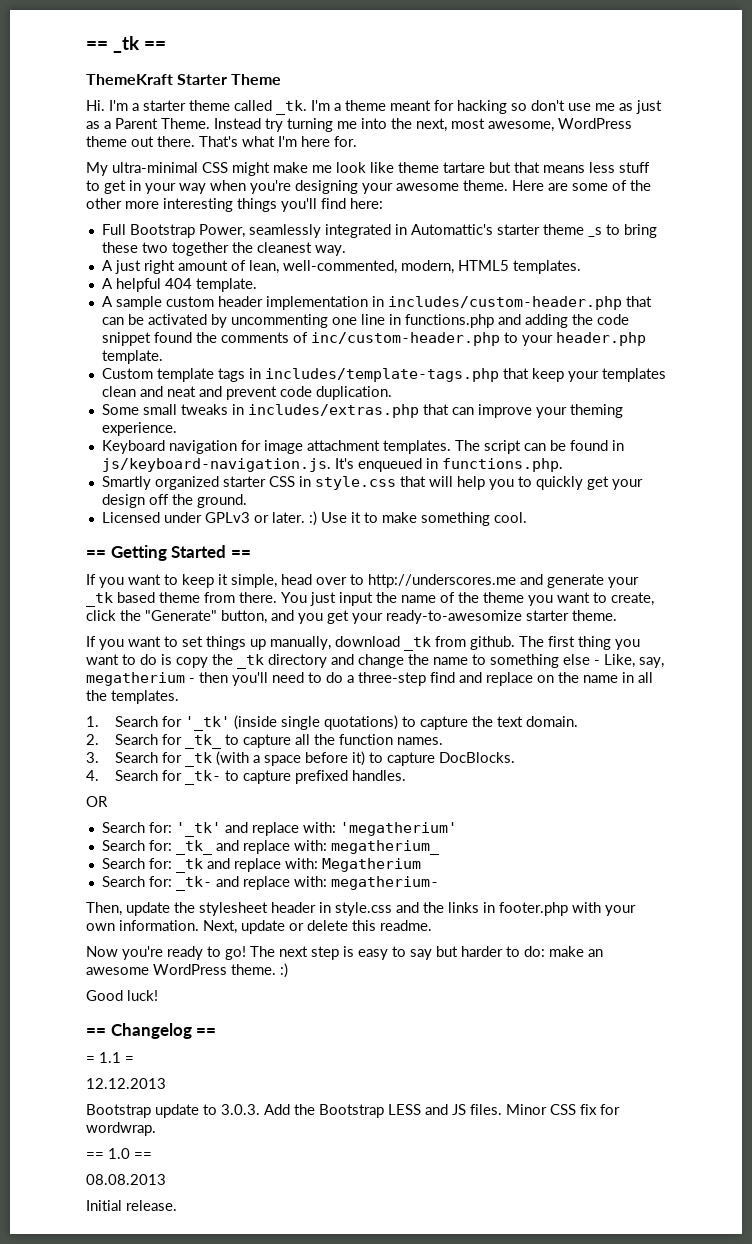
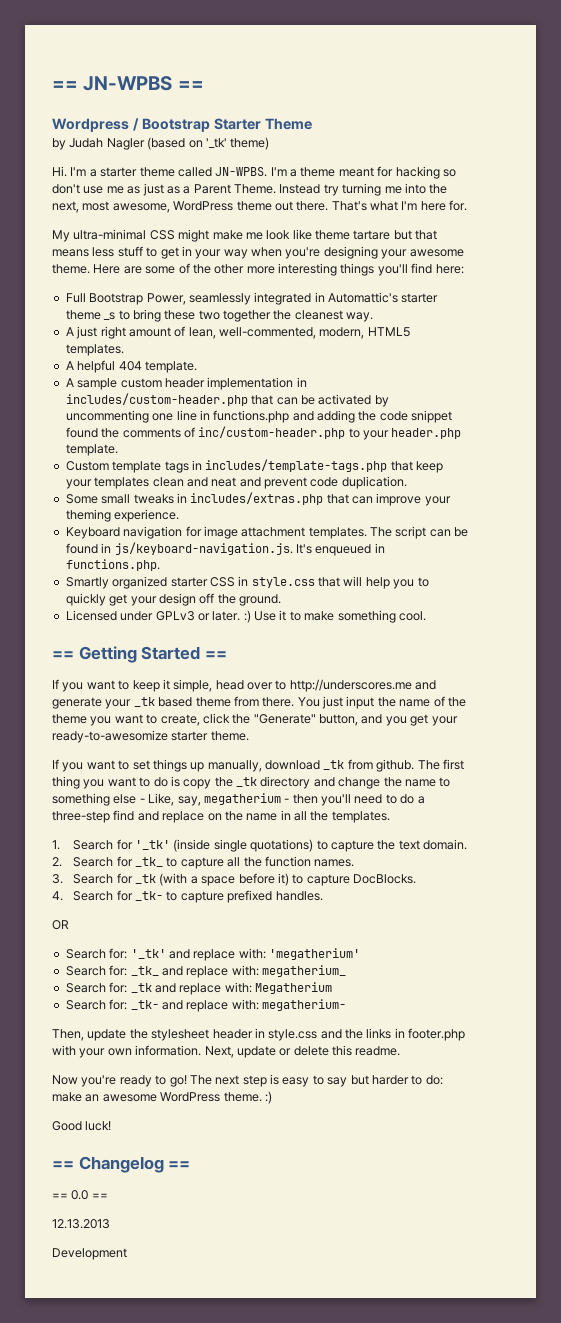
[86,36,166,53] [86,74,173,85] == _tk == // ThemeKraft -> [52,76,204,91] [52,118,210,132] == JN-WPBS == // Wordpress / Bootstrap
(282, 79) none -> [52,137,270,150] // by Judah Nagler (based on '_tk' theme)
[276,100,307,115] _tk. -> [215,167,268,177] JN-WPBS.
[86,1052,134,1063] [86,1078,166,1089] [86,1104,620,1118] [86,1122,156,1136] [86,1148,152,1159] [86,1174,166,1185] [86,1200,177,1211] // = 1.1 = // 12.12.2013 // Bootstrap update to 3.0.3. Add the Bootstrap LESS and JS files. Minor CSS fix for wordwrap. // == 1.0 == // 08.08.2013 // Initial release. -> [52,1190,108,1200] [52,1219,110,1229] [52,1248,127,1260] // == 0.0 == // 12.13.2013 // Development

